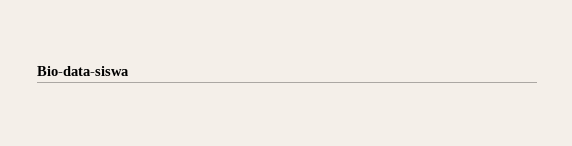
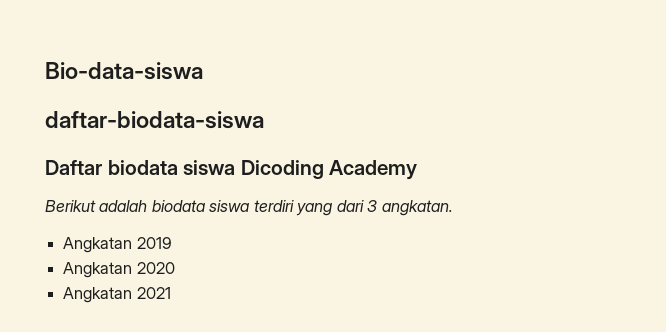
(129, 71) none -> [45,111,264,129] [45,160,418,180] [45,200,453,216] [63,237,172,253] [63,262,175,278] [63,287,171,303] // daftar-biodata-siswa // Daftar biodata siswa Dicoding Academy // Berikut adalah biodata siswa terdiri yang dari 3 angkatan. // Angkatan 2019 // Angkatan 2020 // Angkatan 2021

